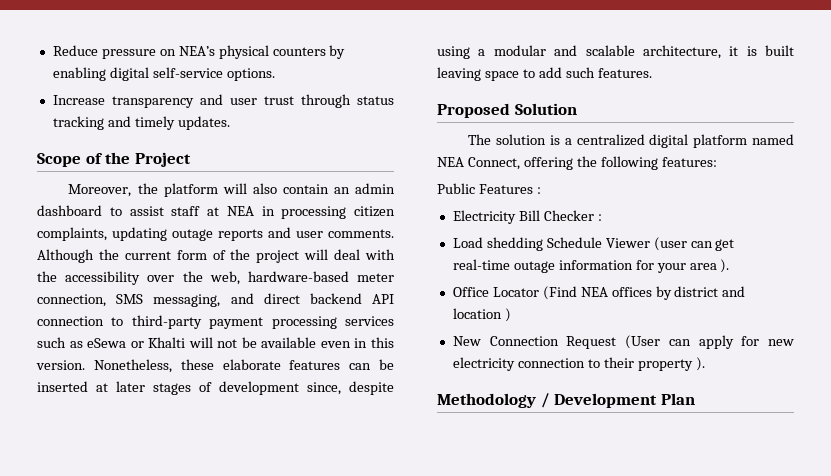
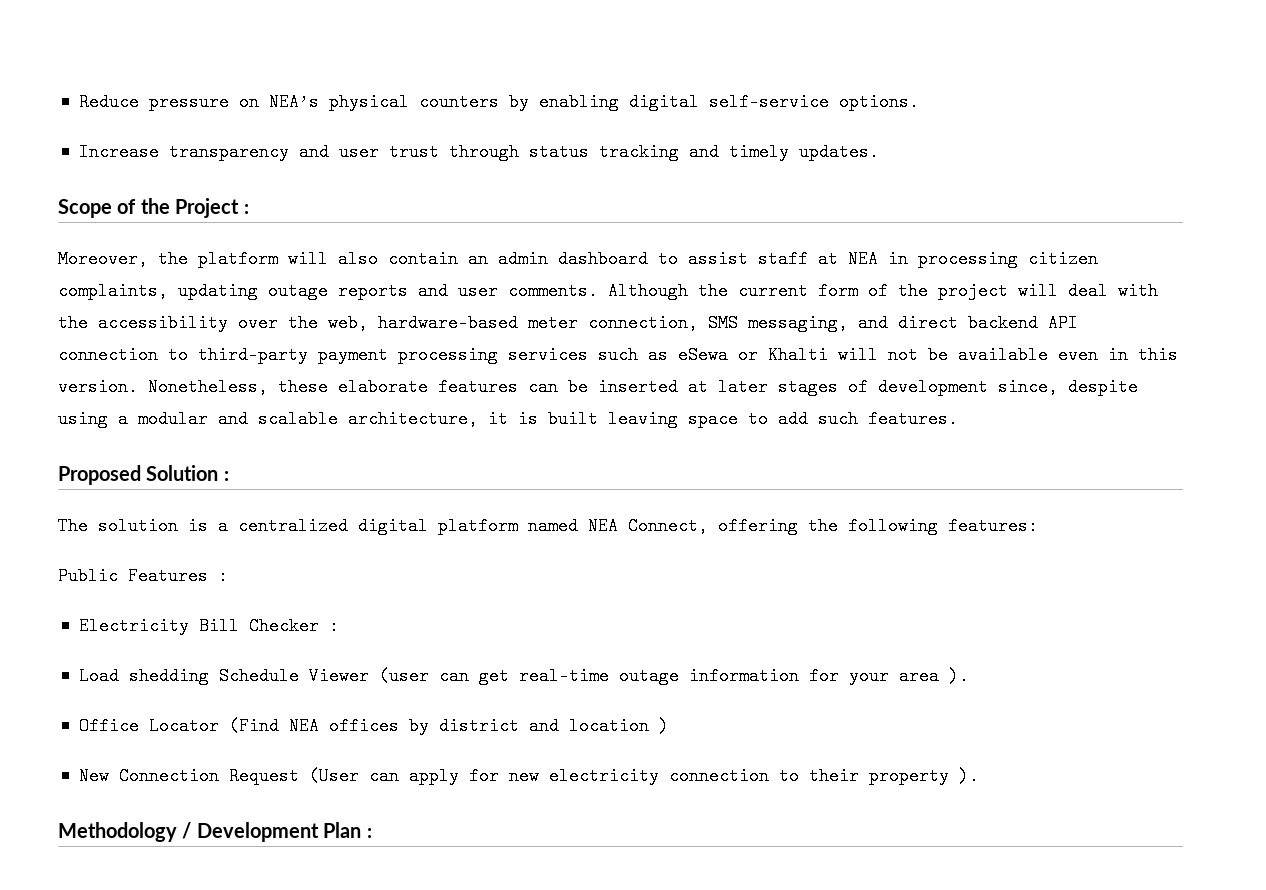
(191, 159) none -> [243,204,249,214] :
(577, 109) none -> [223,471,229,481] :
(695, 399) none -> [366,828,372,838] :

